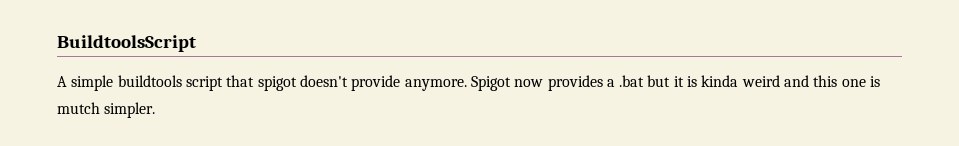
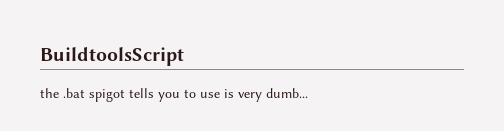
[57,75,881,91] [57,102,156,118] A simple buildtools script that spigot doesn't provide anymore. Spigot now provides a .bat but it is kinda weird and this one is mutch simpler. -> [40,88,308,102] the .bat spigot tells you to use is very dumb...

